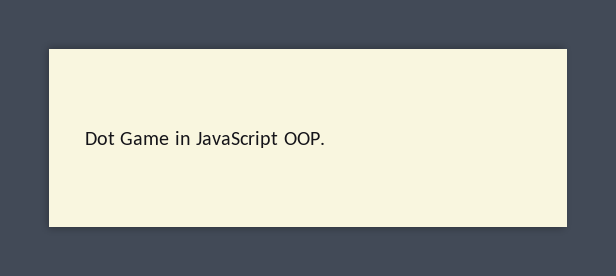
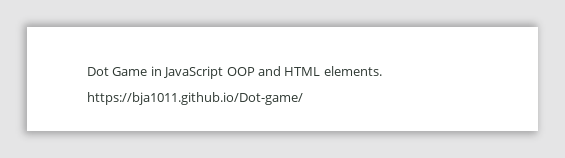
[283,132,325,145] OOP. -> [226,66,382,76] [87,92,303,105] OOP and HTML elements. // https://bja1011.github.io/Dot-game/

